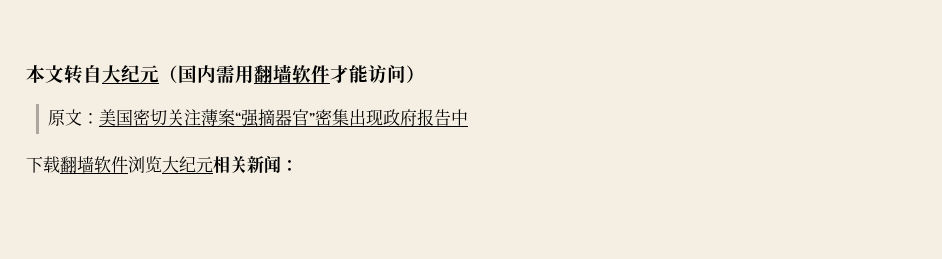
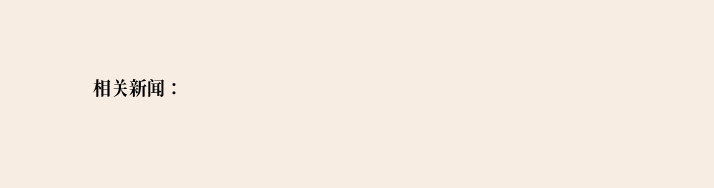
[26,64,425,84] [48,109,469,127] [26,156,213,173] 本文转自大纪元（国内需用翻墙软件才能访问） // 原文：美国密切关注薄案“强摘器官”密集出现政府报告中 // 下载翻墙软件浏览大纪元 -> (93, 88) none

